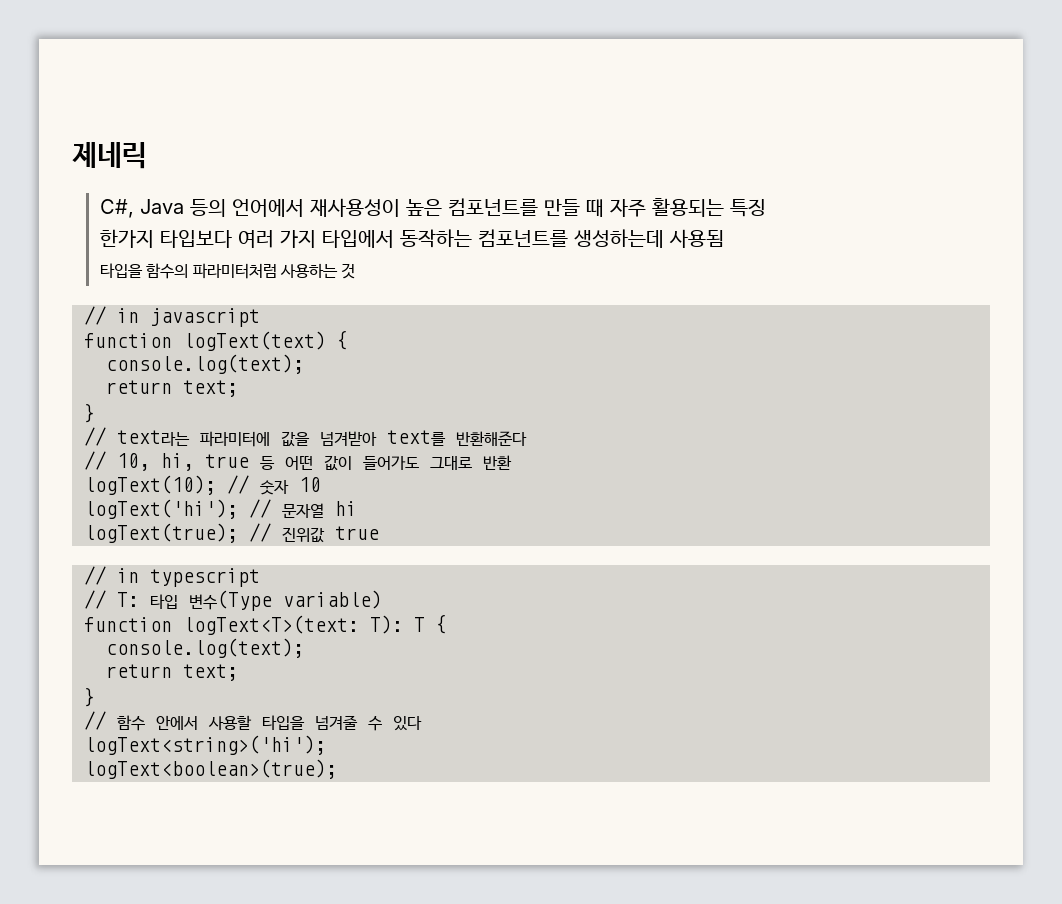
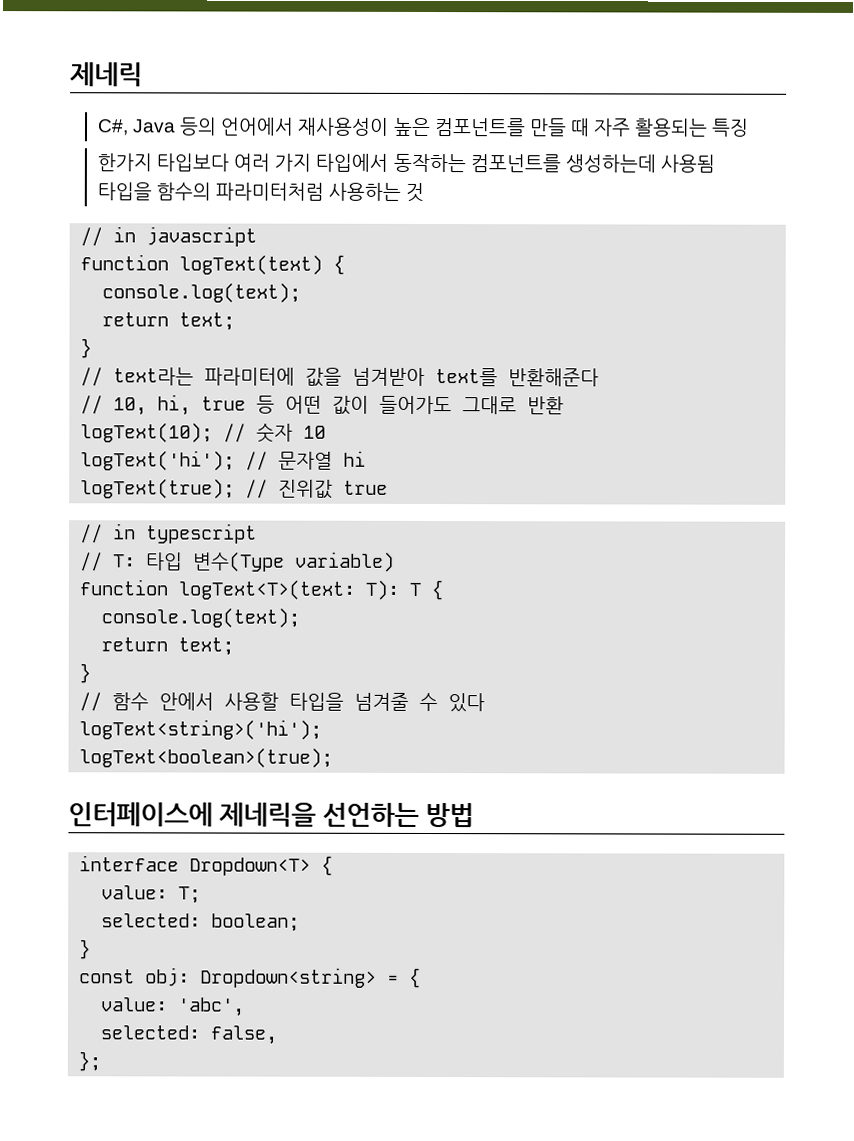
(337, 769) none -> [68,802,475,828] [79,855,334,876] [101,885,202,904] [101,913,301,932] [79,939,92,960] [79,967,422,988] [100,997,246,1017] [100,1025,278,1045] [78,1051,102,1072] // 인터페이스에 제네릭을 선언하는 방법 // interface Dropdown<T> { // value: T; // selected: boolean; // } // const obj: Dropdown<string> = { // value: 'abc', // selected: false, // };

